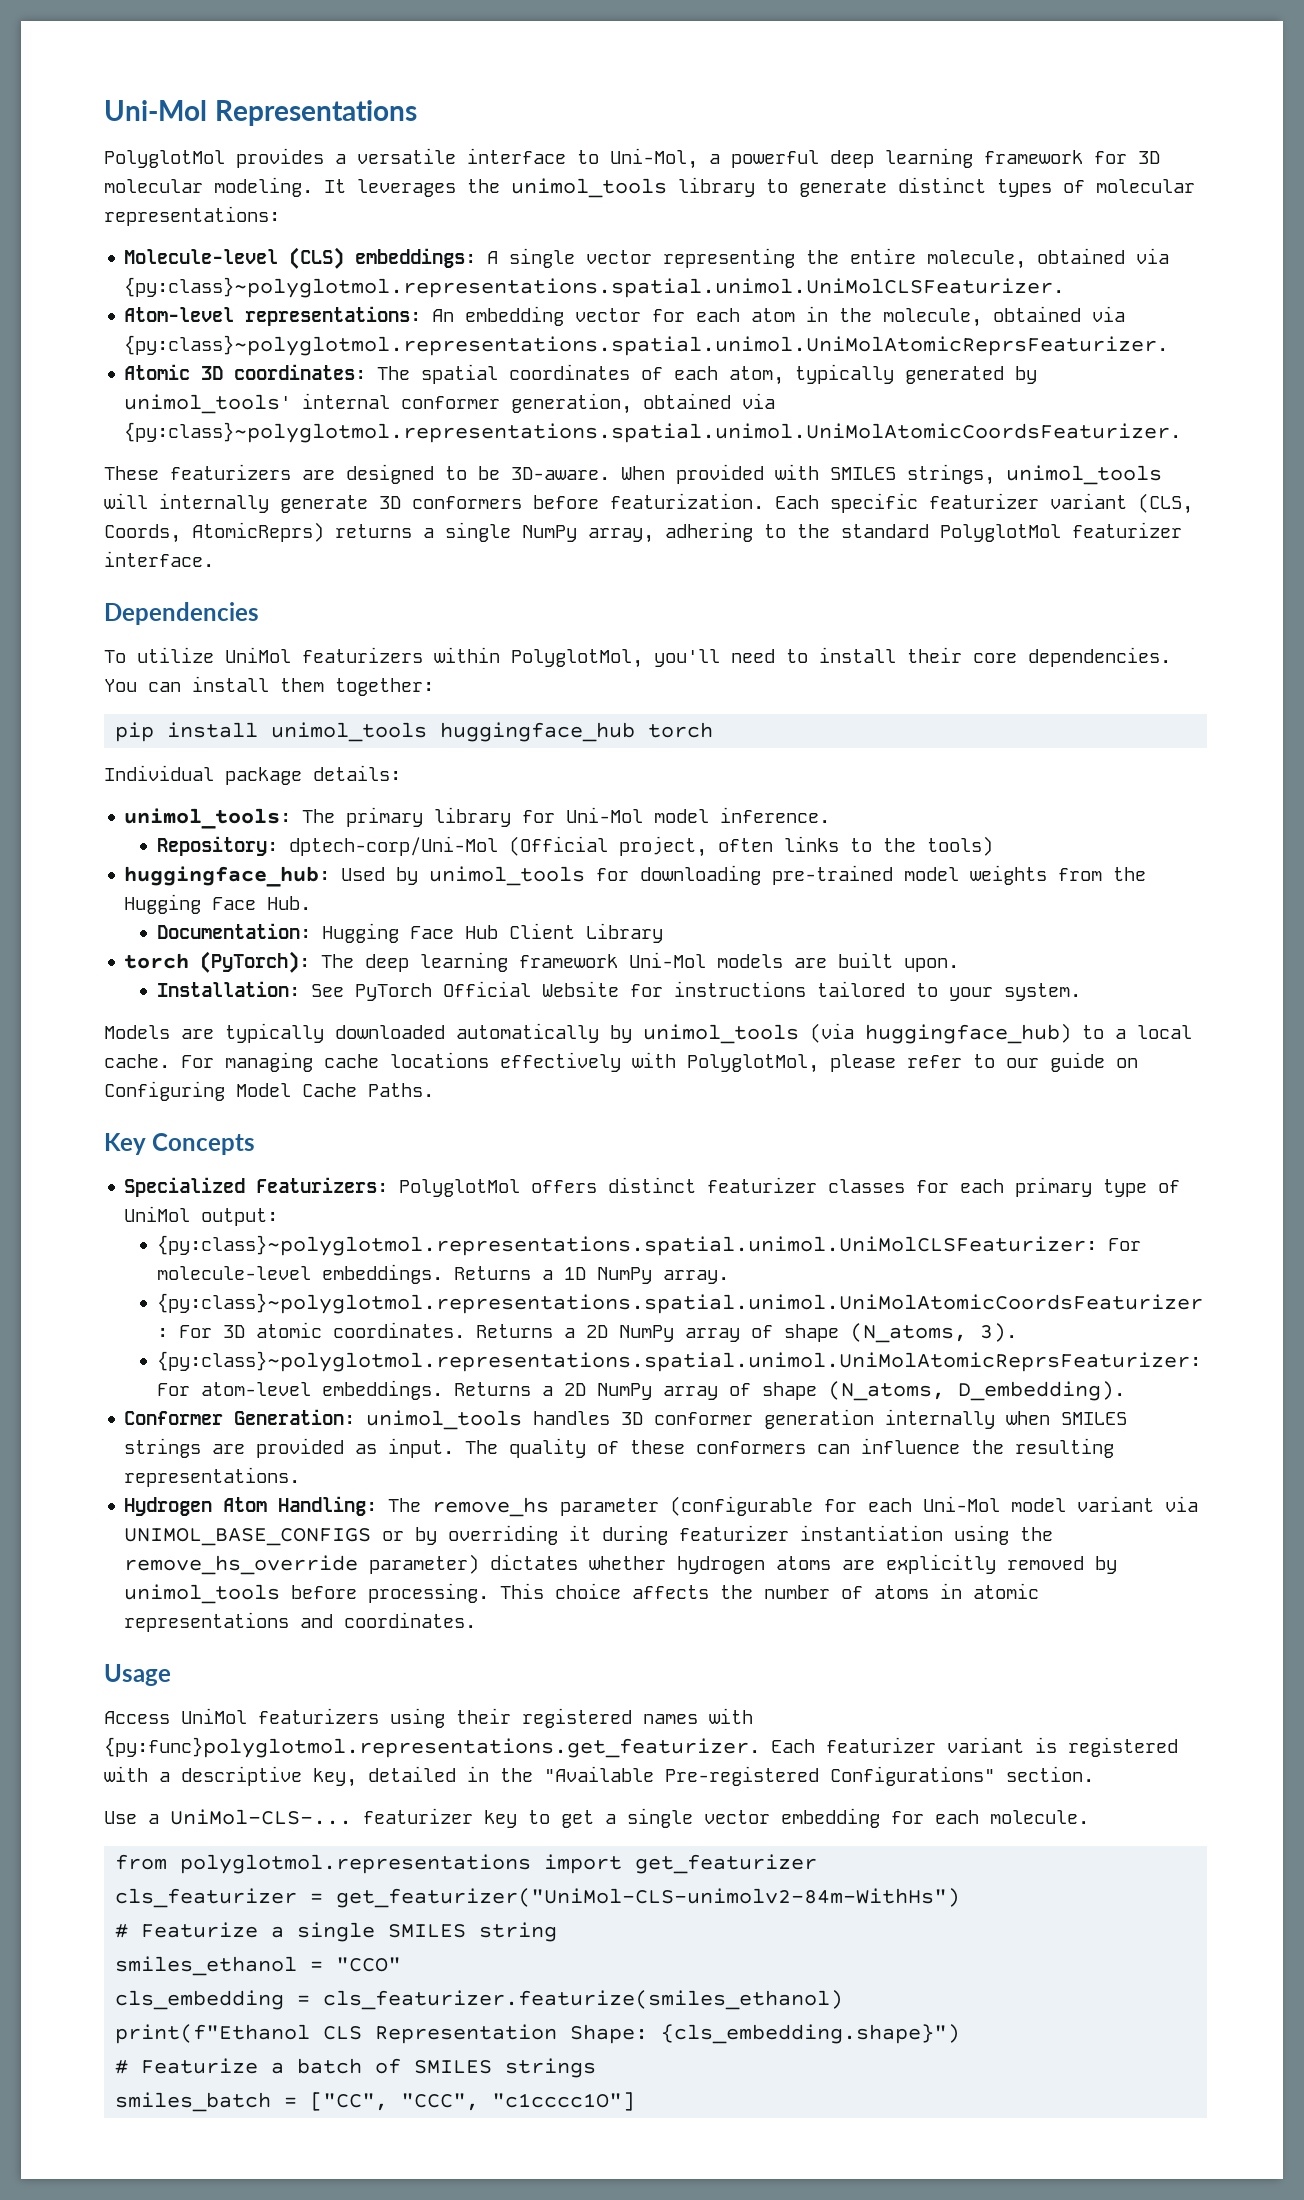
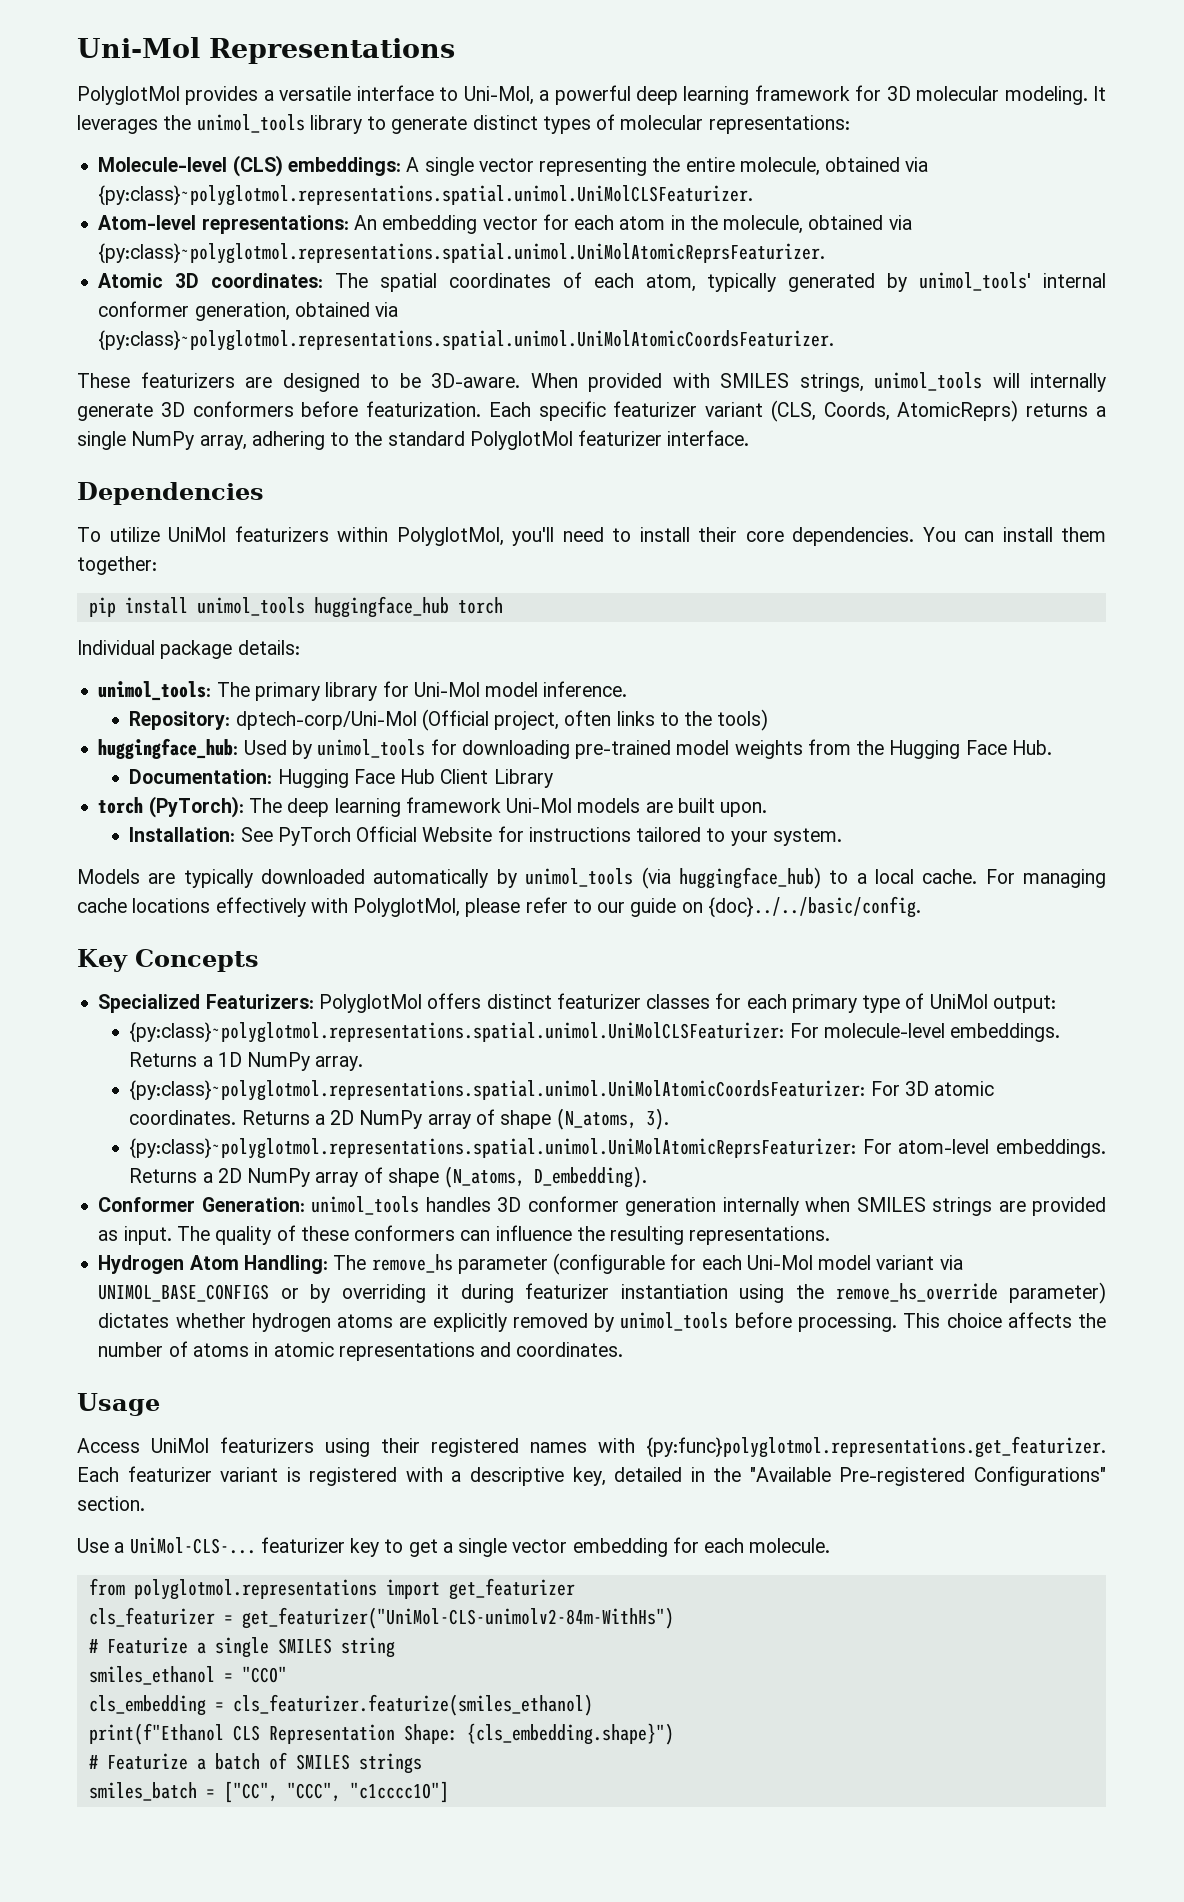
[104,1081,434,1101] Configuring Model Cache Paths. -> [707,896,921,918] {doc}../../basic/config.

